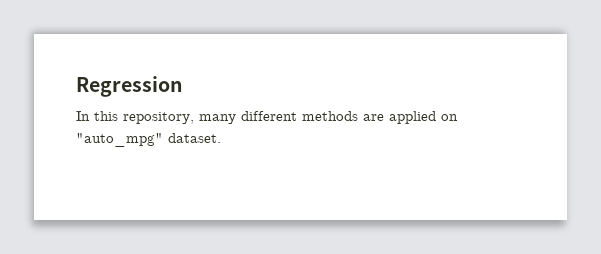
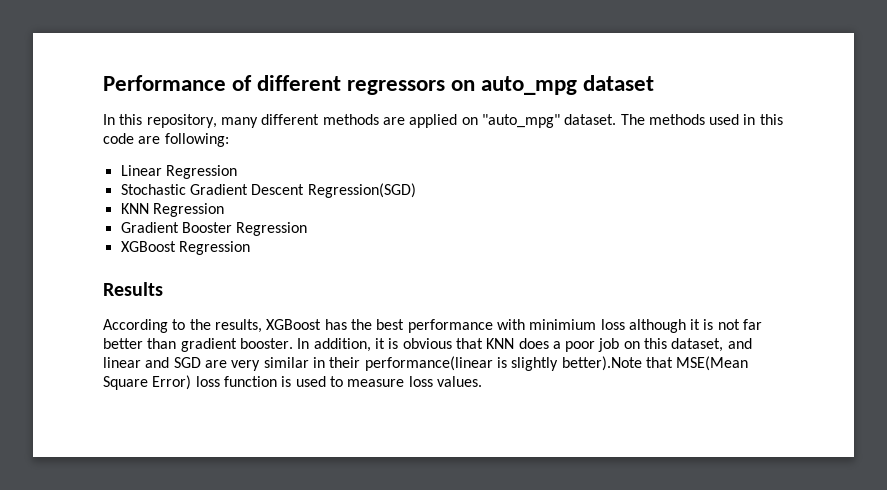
[76,76,183,97] Regression -> [103,75,655,95] Performance of different regressors on auto_mpg dataset
(221, 138) none -> [620,114,783,125] [103,133,229,147] [120,165,237,179] [120,183,416,198] [120,203,224,217] [120,222,308,236] [120,241,250,255] [103,282,163,296] [103,319,763,333] [103,338,752,352] [103,356,749,371] [103,375,482,390] The methods used in this code are following: // Linear Regression // Stochastic Gradient Descent Regression(SGD) // KNN Regression // Gradient Booster Regression // XGBoost Regression // Results // According to the results, XGBoost has the best performance with minimium loss although it is not far better than gradient booster. In addition, it is obvious that KNN does a poor job on this dataset, and linear and SGD are very similar in their performance(linear is slightly better).Note that MSE(Mean Square Error) loss function is used to measure loss values.

